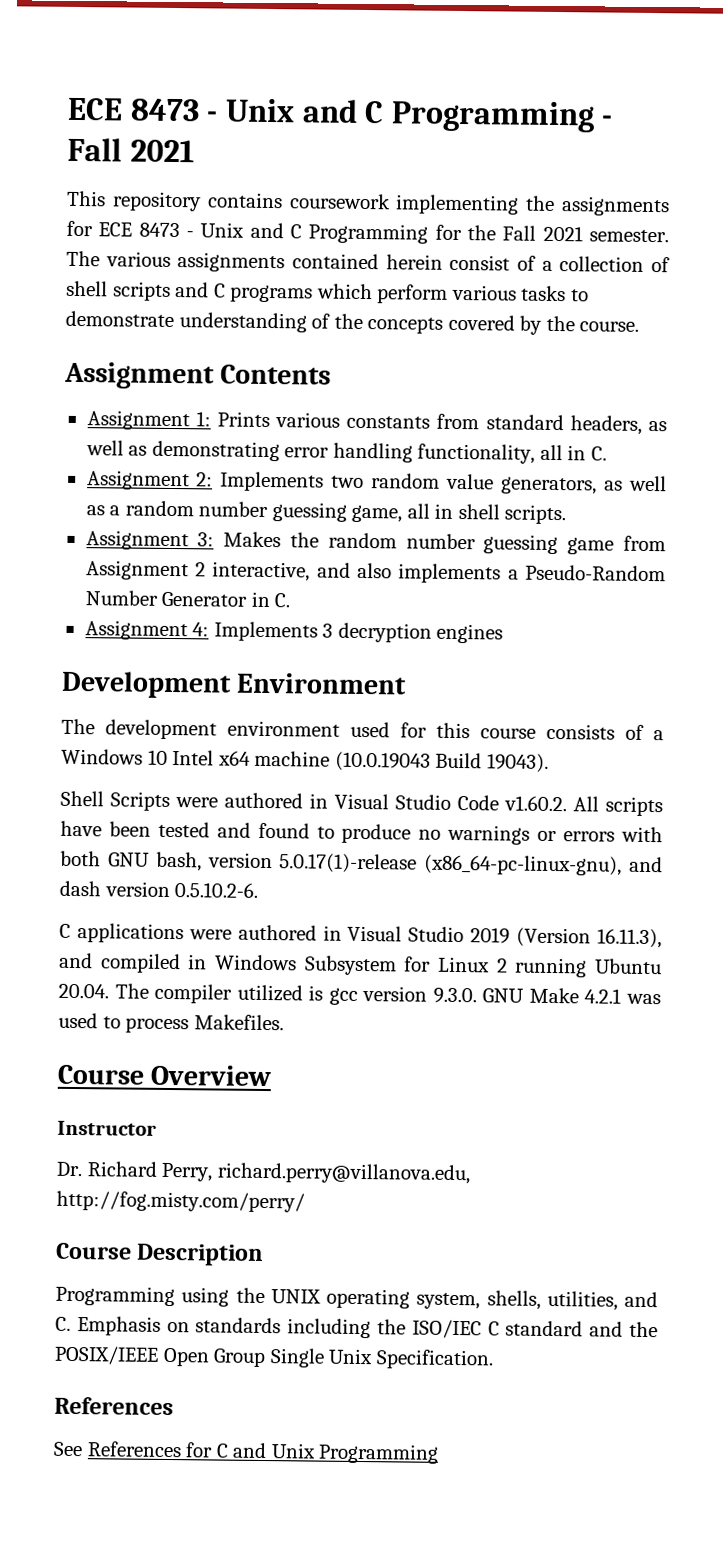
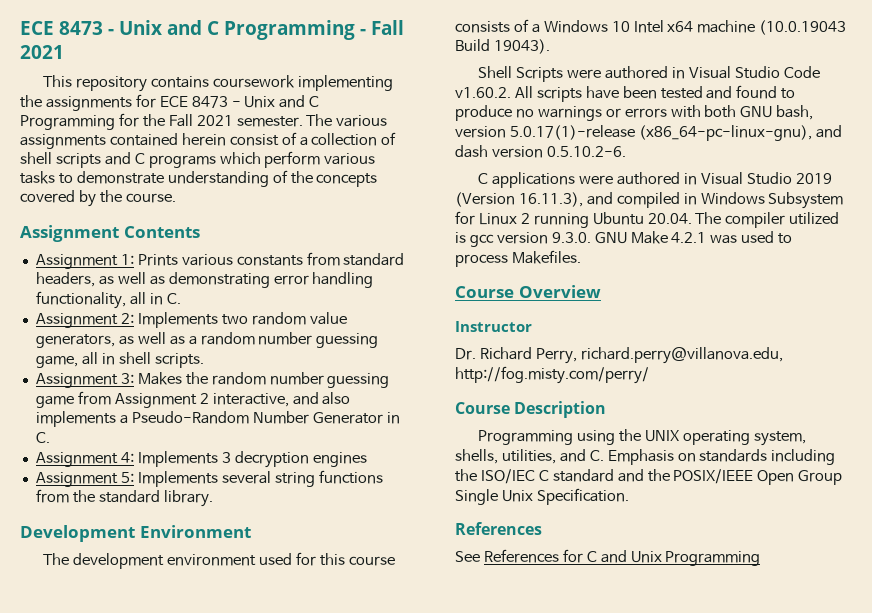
(504, 633) none -> [35,470,383,487] [35,489,213,507] // Assignment 5: Implements several string functions from the standard library.

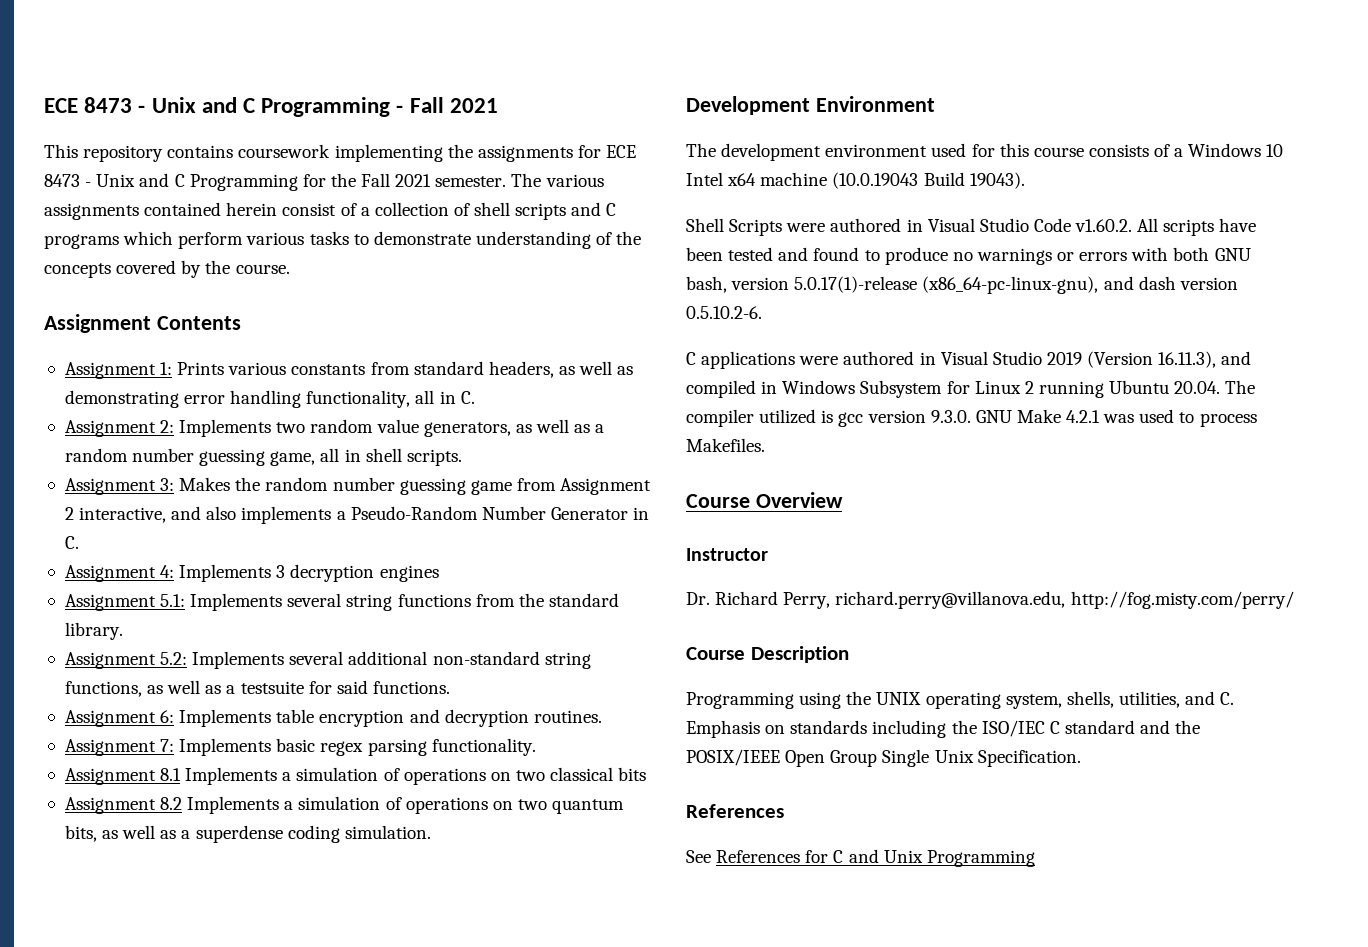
[120,472,134,483] 5: -> [160,594,186,607] 5.1:
(213, 498) none -> [64,651,591,669] [64,680,450,697] [64,709,602,727] [64,738,536,756] [64,767,647,785] [64,796,625,814] [64,825,431,843] // Assignment 5.2: Implements several additional non-standard string functions, as well as a testsuite for said functions. // Assignment 6: Implements table encryption and decryption routines. // Assignment 7: Implements basic regex parsing functionality. // Assignment 8.1 Implements a simulation of operations on two classical bits // Assignment 8.2 Implements a simulation of operations on two quantum bits, as well as a superdense coding simulation.

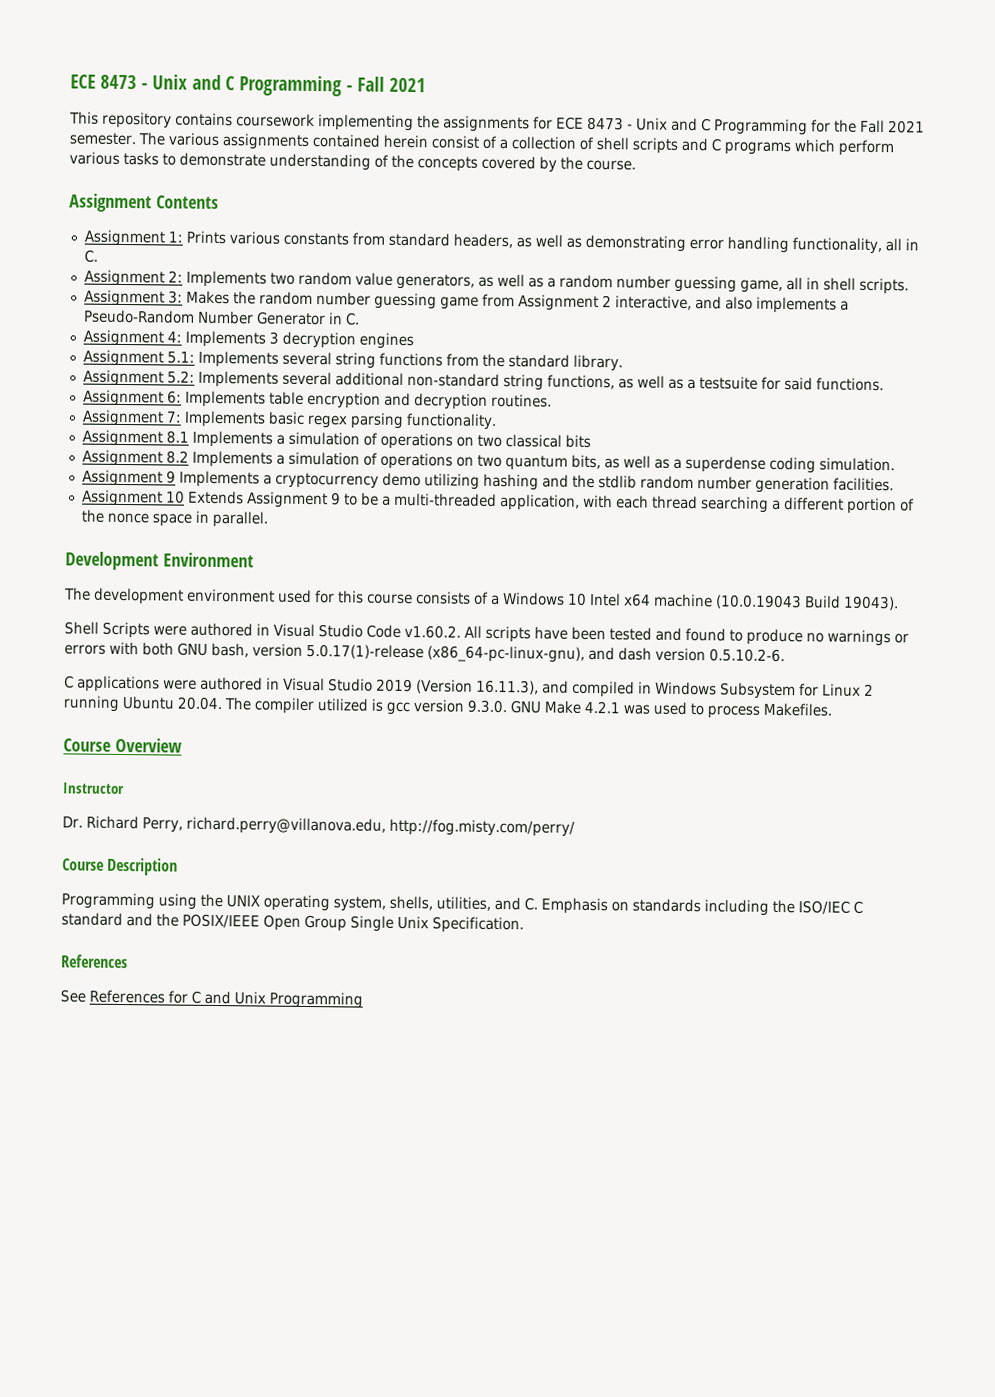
(431, 832) none -> [81,469,894,494] [81,489,915,515] [80,509,268,528] // Assignment 9 Implements a cryptocurrency demo utilizing hashing and the stdlib random number generation facilities. // Assignment 10 Extends Assignment 9 to be a multi-threaded application, with each thread searching a different portion of the nonce space in parallel.

